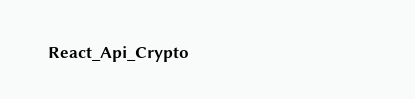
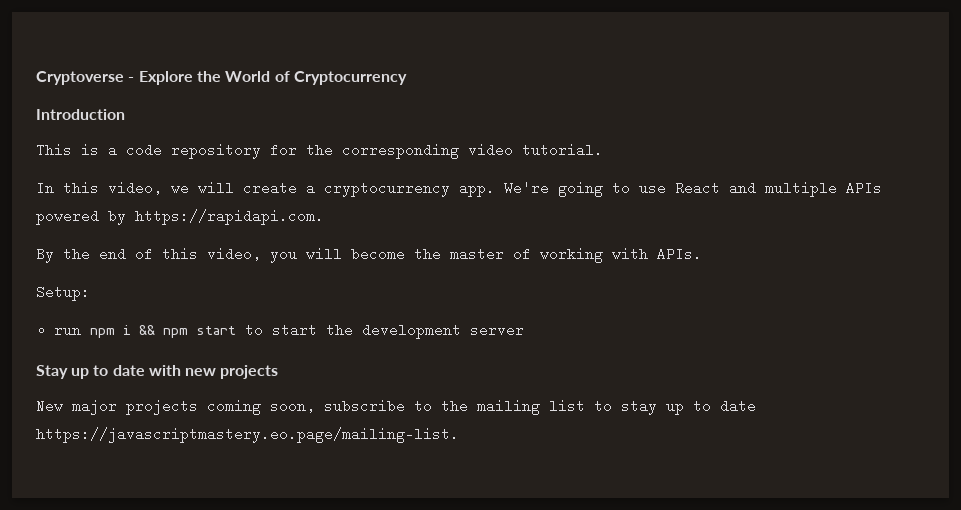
[48,46,189,62] React_Api_Crypto -> [36,71,407,85] [36,109,125,120] [36,143,603,159] [36,181,882,197] [36,209,324,225] [36,247,702,263] [36,285,90,301] [54,323,525,339] [36,365,279,379] [36,399,756,415] [36,427,459,443] Cryptoverse - Explore the World of Cryptocurrency // Introduction // This is a code repository for the corresponding video tutorial. // In this video, we will create a cryptocurrency app. We're going to use React and multiple APIs powered by https://rapidapi.com. // By the end of this video, you will become the master of working with APIs. // Setup: // run npm i && npm start to start the development server // Stay up to date with new projects // New major projects coming soon, subscribe to the mailing list to stay up to date https://javascriptmastery.eo.page/mailing-list.

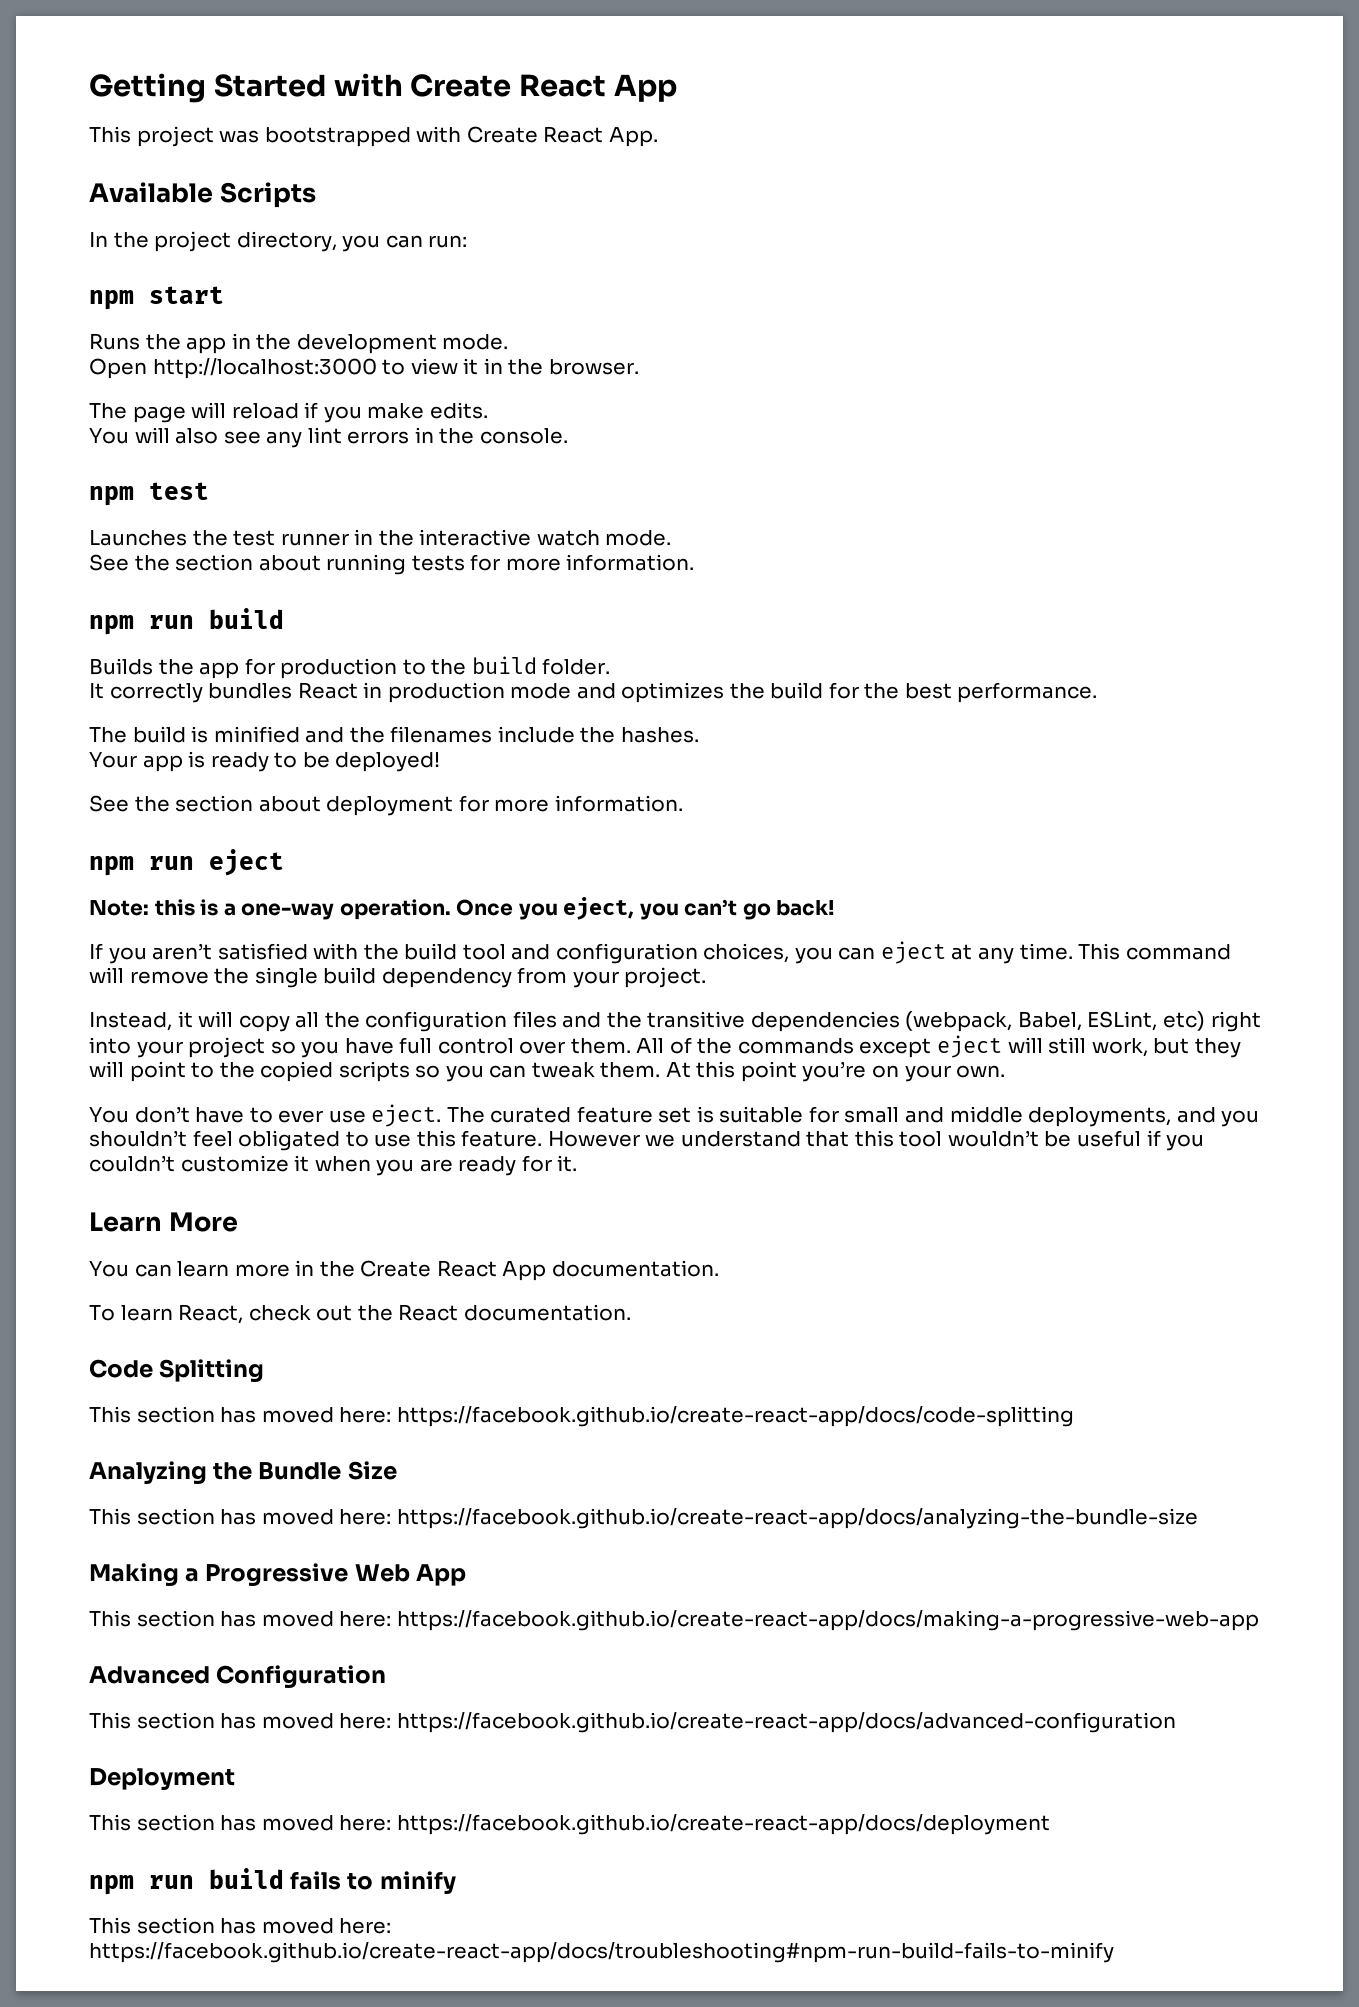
[36,71,407,85] [36,109,125,120] [36,143,603,159] [36,181,882,197] [36,209,324,225] [36,247,702,263] [36,285,90,301] [54,323,525,339] [36,365,279,379] [36,399,756,415] [36,427,459,443] Cryptoverse - Explore the World of Cryptocurrency // Introduction // This is a code repository for the corresponding video tutorial. // In this video, we will create a cryptocurrency app. We're going to use React and multiple APIs powered by https://rapidapi.com. // By the end of this video, you will become the master of working with APIs. // Setup: // run npm i && npm start to start the development server // Stay up to date with new projects // New major projects coming soon, subscribe to the mailing list to stay up to date https://javascriptmastery.eo.page/mailing-list. -> [89,73,678,103] [89,126,658,147] [89,182,316,208] [89,231,468,252] [89,286,224,310] [89,333,509,354] [89,358,639,379] [89,402,488,423] [89,427,568,448] [89,482,209,506] [89,529,672,546] [89,554,695,575] [89,608,284,635] [89,656,611,679] [89,682,1098,703] [89,726,699,743] [89,751,441,772] [89,795,683,816] [89,849,284,876] [89,897,836,920] [89,941,1231,964] [89,967,707,988] [89,1011,1261,1032] [89,1035,1241,1058] [89,1061,1006,1082] [89,1104,1260,1127] [89,1130,1205,1151] [89,1155,578,1176] [89,1212,238,1232] [89,1260,719,1281] [89,1304,631,1324] [89,1359,265,1383] [89,1406,1074,1427] [89,1461,397,1485] [89,1508,1198,1529] [89,1563,466,1587] [89,1610,1259,1631] [89,1665,387,1689] [89,1712,1176,1733] [89,1768,235,1790] [89,1814,1050,1835] [89,1868,456,1895] [89,1917,392,1934] [89,1942,1114,1963] Getting Started with Create React App // This project was bootstrapped with Create React App. // Available Scripts // In the project directory, you can run: // npm start // Runs the app in the development mode. // Open http://localhost:3000 to view it in the browser. // The page will reload if you make edits. // You will also see any lint errors in the console. // npm test // Launches the test runner in the interactive watch mode. // See the section about running tests for more information. // npm run build // Builds the app for production to the build folder. // It correctly bundles React in production mode and optimizes the build for the best performance. // The build is minified and the filenames include the hashes. // Your app is ready to be deployed! // See the section about deployment for more information. // npm run eject // Note: this is a one-way operation. Once you eject, you can’t go back! // If you aren’t satisfied with the build tool and configuration choices, you can eject at any time. This command will remove the single build dependency from your project. // Instead, it will copy all the configuration files and the transitive dependencies (webpack, Babel, ESLint, etc) right into your project so you have full control over them. All of the commands except eject will still work, but they will point to the copied scripts so you can tweak them. At this point you’re on your own. // You don’t have to ever use eject. The curated feature set is suitable for small and middle deployments, and you shouldn’t feel obligated to use this feature. However we understand that this tool wouldn’t be useful if you couldn’t customize it when you are ready for it. // Learn More // You can learn more in the Create React App documentation. // To learn React, check out the React documentation. // Code Splitting // This section has moved here: https://facebook.github.io/create-react-app/docs/code-splitting // Analyzing the Bundle Size // This section has moved here: https://facebook.github.io/create-react-app/docs/analyzing-the-bundle-size // Making a Progressive Web App // This section has moved here: https://facebook.github.io/create-react-app/docs/making-a-progressive-web-app // Advanced Configuration // This section has moved here: https://facebook.github.io/create-react-app/docs/advanced-configuration // Deployment // This section has moved here: https://facebook.github.io/create-react-app/docs/deployment // npm run build fails to minify // This section has moved here: https://facebook.github.io/create-react-app/docs/troubleshooting#npm-run-build-fails-to-minify

